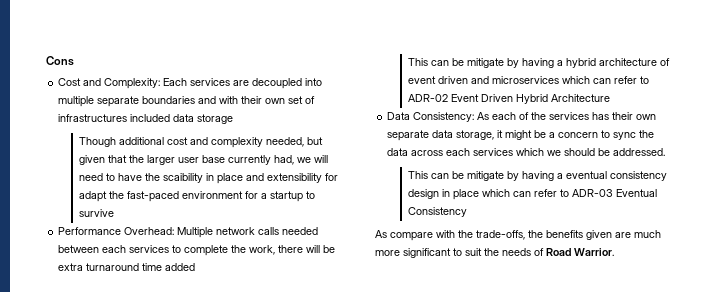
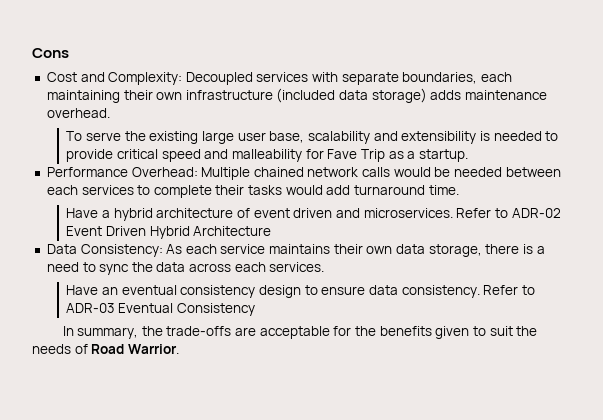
[163,78,323,89] [58,96,316,107] [58,114,234,124] [78,137,323,148] [78,155,328,165] [78,173,338,184] [78,191,315,202] [78,209,114,217] Each services are decoupled into multiple separate boundaries and with their own set of infrastructures included data storage // Though additional cost and complexity needed, but given that the larger user base currently had, we will need to have the scaibility in place and extensibility for adapt the fast-paced environment for a startup to survive -> [185,72,513,85] [46,88,548,103] [46,108,110,118] [66,131,559,144] [66,149,468,162] Decoupled services with separate boundaries, each maintaining their own infrastructure (included data storage) adds maintenance overhead. // To serve the existing large user base, scalability and extensibility is needed to provide critical speed and malleability for Fave Trip as a startup.
(214, 232) none -> [253,167,304,177] chained
(280, 231) none -> [393,167,451,177] would be
[231,245,336,255] [58,263,196,271] [407,58,554,68] the work, there will be extra turnaround time added // This can be mitigate by having -> [215,185,459,195] [66,208,99,218] their tasks would add turnaround time. // Have
[491,76,637,84] microservices which can refer -> [363,208,492,218] microservices. Refer
[519,112,657,120] [387,130,430,141] of the services has their own separate -> [220,244,393,254] service maintains their own
[497,130,599,140] it might be a concern -> [485,244,545,254] [46,262,79,272] there is a need
[473,148,666,156] [407,171,667,181] [407,189,657,200] [407,207,467,217] [375,230,661,241] [375,248,451,258] services which we should be addressed. // This can be mitigate by having a eventual consistency design in place which can refer to ADR-03 Eventual Consistency // As compare with the trade-offs, the benefits given are much more significant -> [269,262,325,272] [66,285,535,298] [66,303,255,316] [62,326,470,339] services. // Have an eventual consistency design to ensure data consistency. Refer to ADR-03 Eventual Consistency // In summary, the trade-offs are acceptable for the benefits given

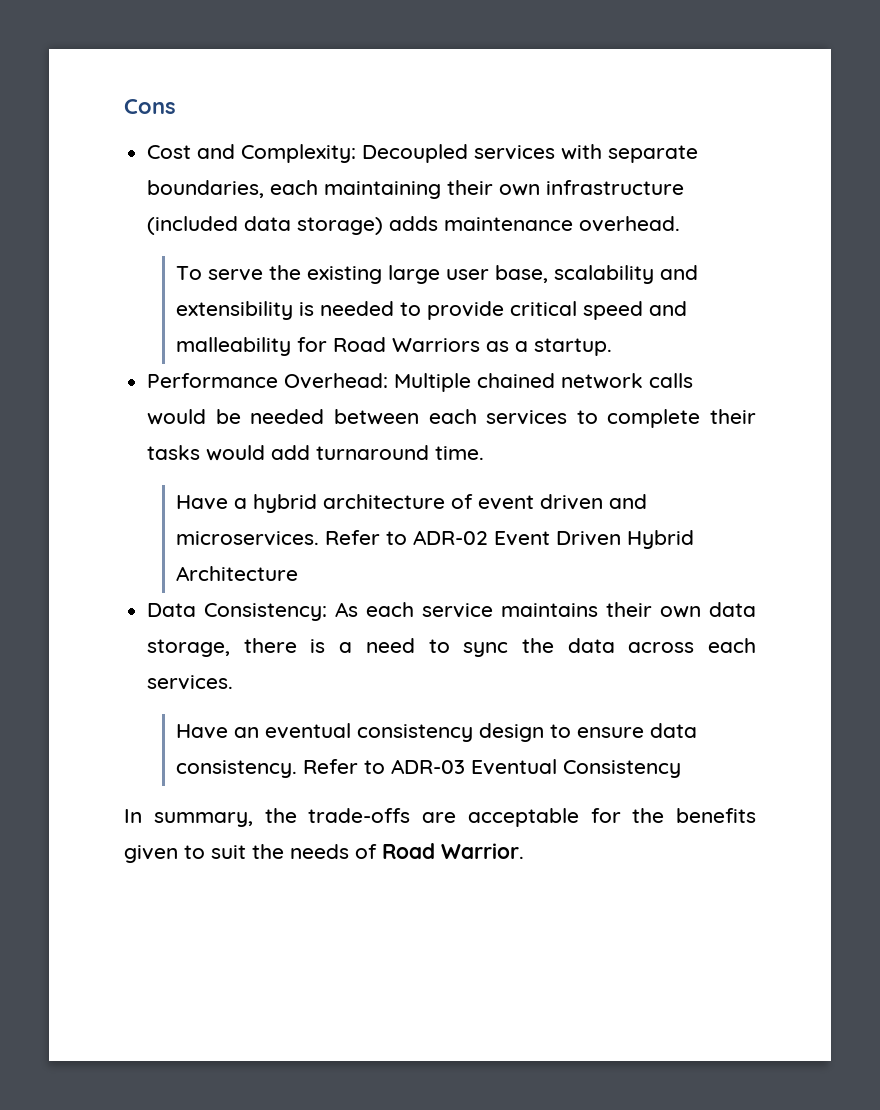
[327,149,385,162] Fave Trip -> [333,337,481,352] Road Warriors

